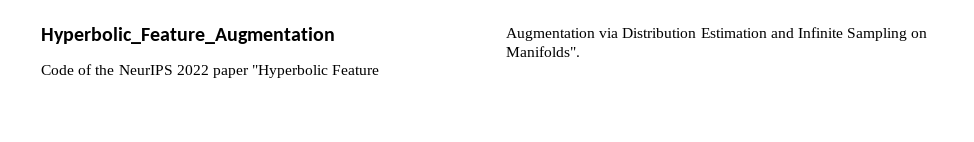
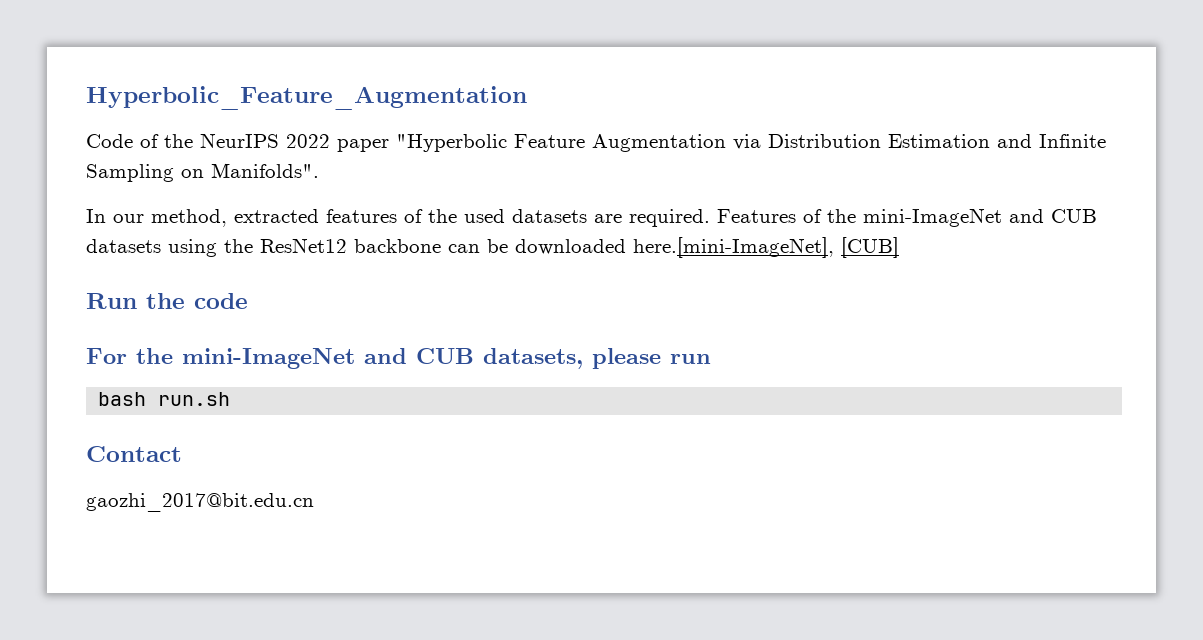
(580, 51) none -> [86,208,1097,227] [86,237,899,258] [86,293,248,309] [86,348,711,369] [98,392,231,406] [86,446,182,462] [86,493,314,512] // In our method, extracted features of the used datasets are required. Features of the mini-ImageNet and CUB datasets using the ResNet12 backbone can be downloaded here.[mini-ImageNet], [CUB] // Run the code // For the mini-ImageNet and CUB datasets, please run // bash run.sh // Contact // gaozhi_2017@bit.edu.cn

